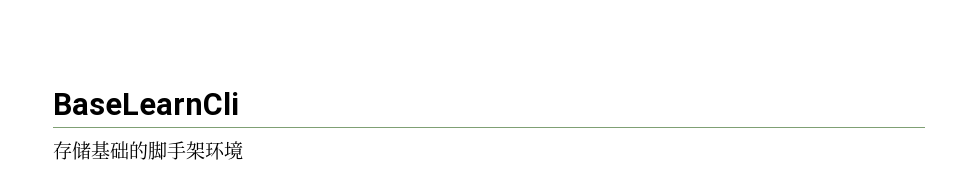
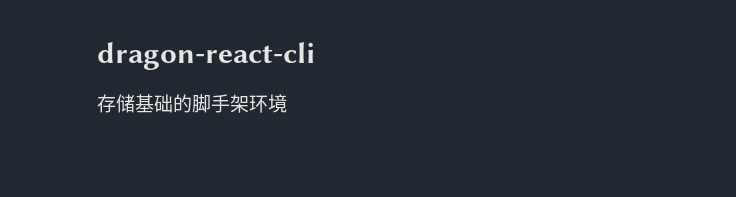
[53,92,239,115] BaseLearnCli -> [97,42,315,70] dragon-react-cli

